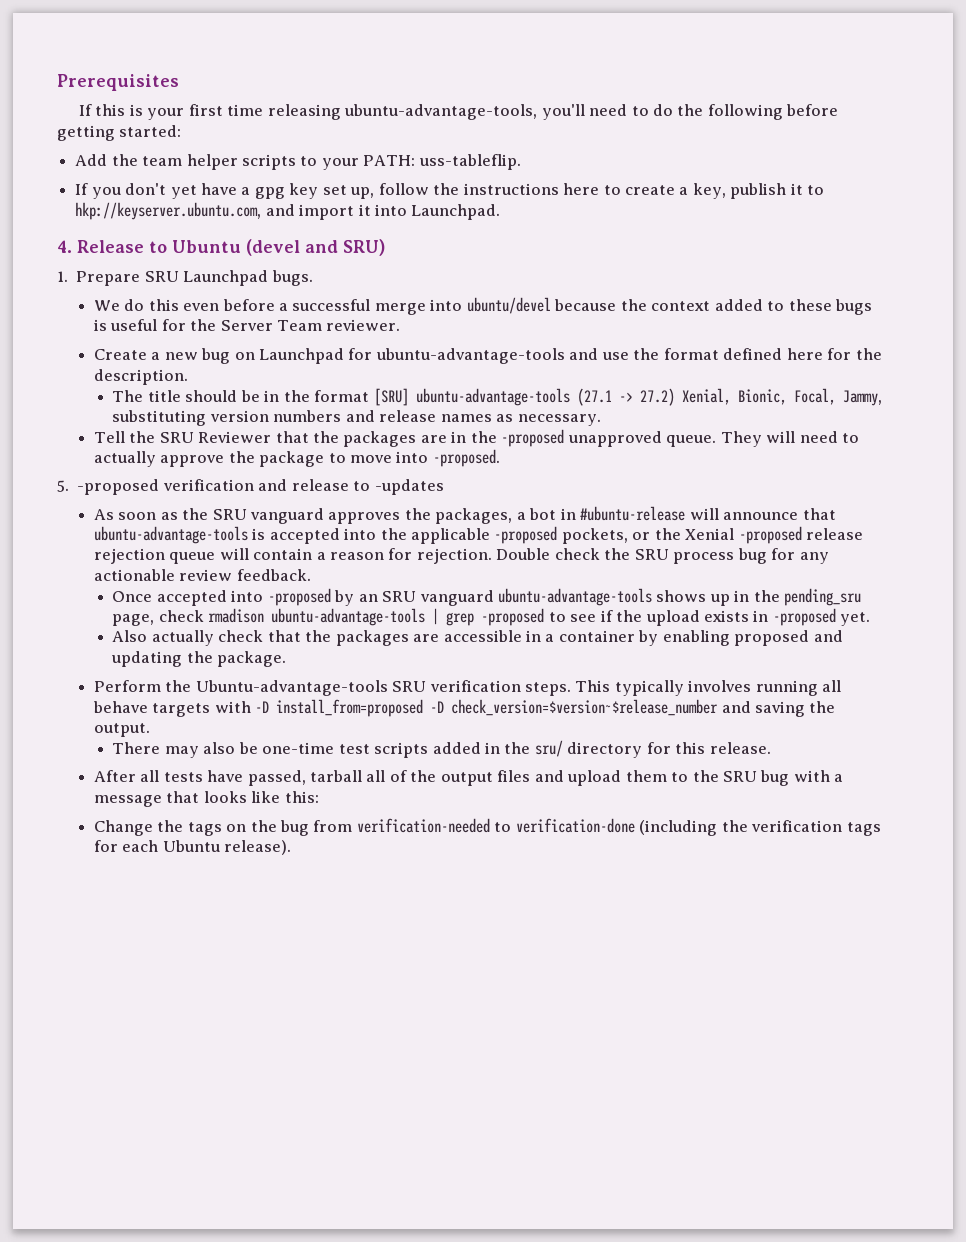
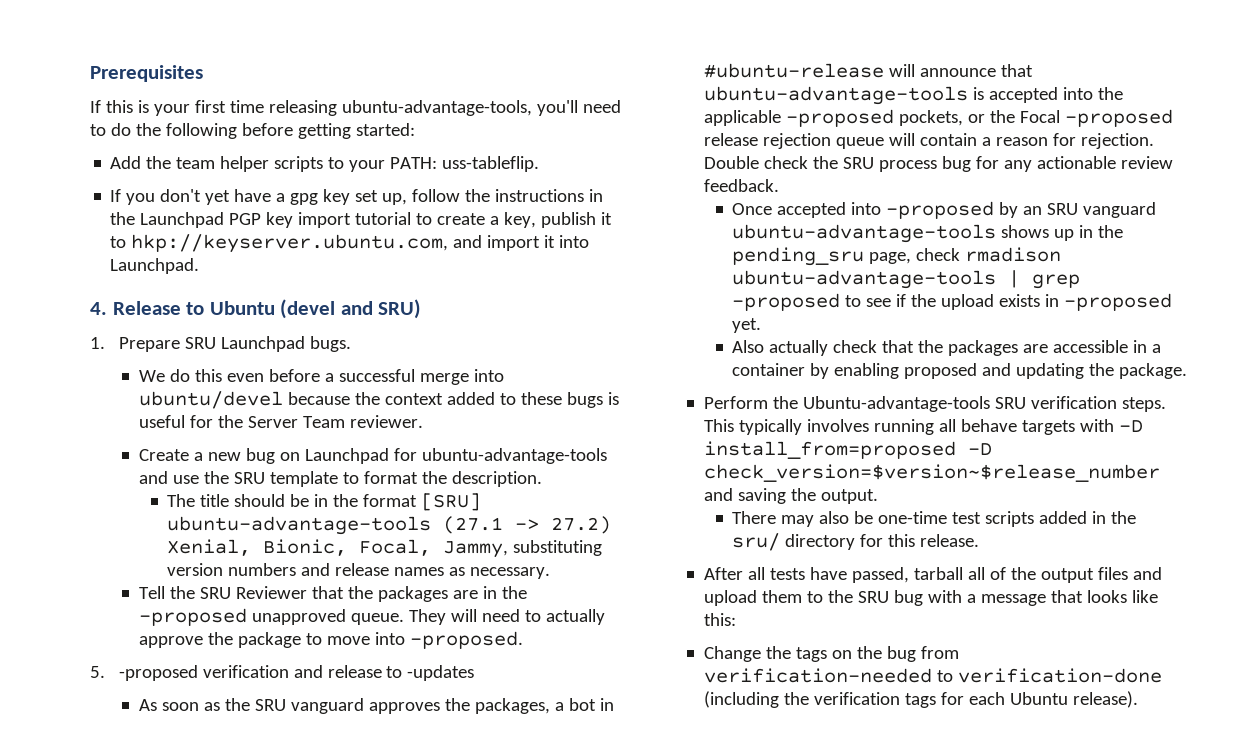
[563,183,600,195] here -> [589,189,604,202] [110,212,412,228] in the Launchpad PGP key import tutorial
[663,348,852,360] format defined here for -> [233,471,418,487] SRU template to format
[685,528,735,540] Xenial -> [1019,110,1060,123] Focal

